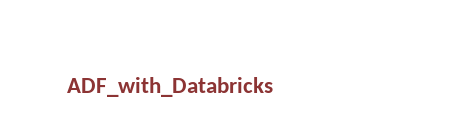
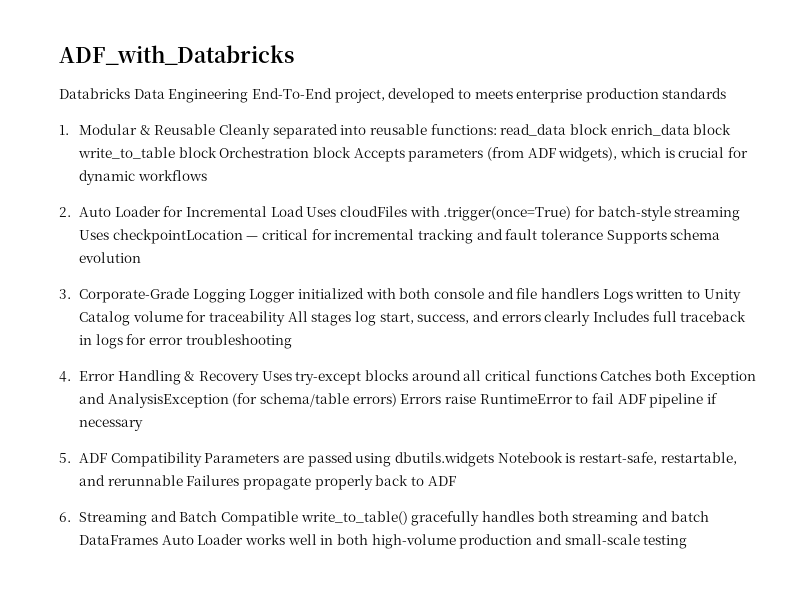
(273, 87) none -> [59,88,727,103] [59,124,732,139] [78,147,748,162] [79,170,207,185] [59,206,741,221] [79,229,721,244] [79,252,142,263] [59,288,741,303] [79,311,747,326] [79,334,292,349] [59,370,756,385] [79,393,718,408] [79,419,144,431] [59,452,737,467] [79,475,456,490] [59,511,709,526] [79,534,688,549] // Databricks Data Engineering End-To-End project, developed to meets enterprise production standards // 1. Modular & Reusable Cleanly separated into reusable functions: read_data block enrich_data block write_to_table block Orchestration block Accepts parameters (from ADF widgets), which is crucial for dynamic workflows // 2. Auto Loader for Incremental Load Uses cloudFiles with .trigger(once=True) for batch-style streaming Uses checkpointLocation — critical for incremental tracking and fault tolerance Supports schema evolution // 3. Corporate-Grade Logging Logger initialized with both console and file handlers Logs written to Unity Catalog volume for traceability All stages log start, success, and errors clearly Includes full traceback in logs for error troubleshooting // 4. Error Handling & Recovery Uses try-except blocks around all critical functions Catches both Exception and AnalysisException (for schema/table errors) Errors raise RuntimeError to fail ADF pipeline if necessary // 5. ADF Compatibility Parameters are passed using dbutils.widgets Notebook is restart-safe, restartable, and rerunnable Failures propagate properly back to ADF // 6. Streaming and Batch Compatible write_to_table() gracefully handles both streaming and batch DataFrames Auto Loader works well in both high-volume production and small-scale testing

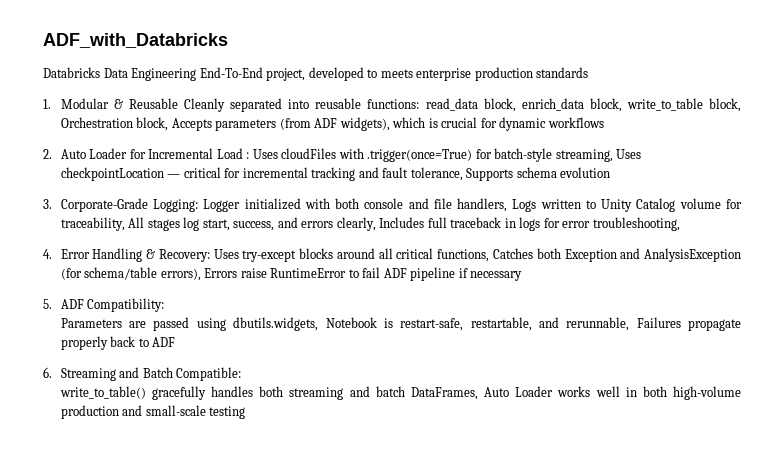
[569,124,732,136] [78,147,352,159] block enrich_data block write_to_table block Orchestration block -> [483,98,742,112] [60,117,169,131] block, enrich_data block, write_to_table block, Orchestration block,
(304, 211) none -> [246,152,250,159] :
[674,207,741,221] streaming -> [555,149,613,162] streaming,
[540,229,603,240] tolerance -> [410,167,463,181] tolerance,
[192,289,246,303] Logging -> [152,199,198,212] Logging:
[540,288,599,299] handlers -> [457,198,508,212] handlers,
[209,311,286,326] traceability -> [60,217,125,231] traceability,
[544,311,591,326] clearly -> [336,217,376,231] clearly,
[185,334,292,349] troubleshooting -> [592,217,680,231] troubleshooting,
[199,371,260,385] Recovery -> [158,249,210,262] Recovery:
[534,370,597,381] functions -> [437,249,490,262] functions,
[352,393,397,407] errors) -> [160,268,201,281] errors),
[110,452,202,467] Compatibility -> [87,298,165,312] Compatibility: //
[394,452,494,467] dbutils.widgets -> [233,317,319,331] dbutils.widgets,
[107,475,183,486] rerunnable -> [566,317,630,331] rerunnable,
[221,511,299,526] Compatible -> [176,367,242,381] Compatible: //
[79,535,159,545] DataFrames -> [410,387,478,400] DataFrames,

